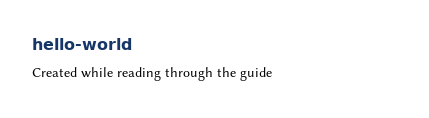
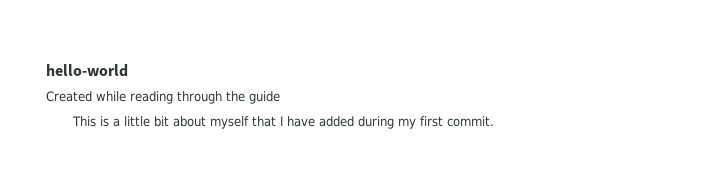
(272, 74) none -> [72,116,495,129] // This is a little bit about myself that I have added during my first commit.

